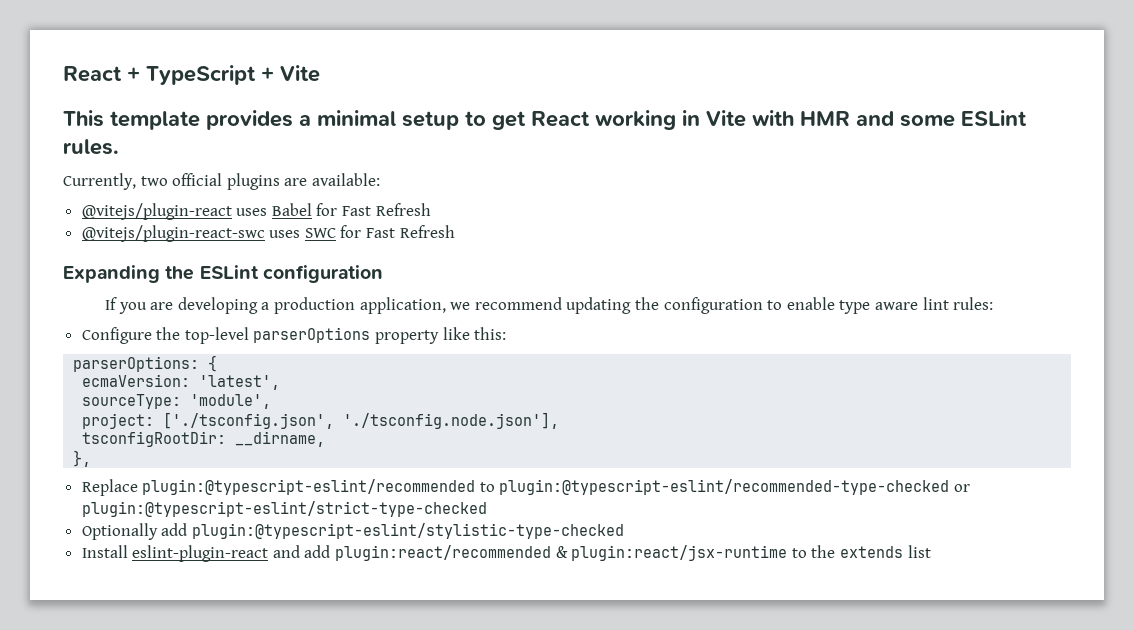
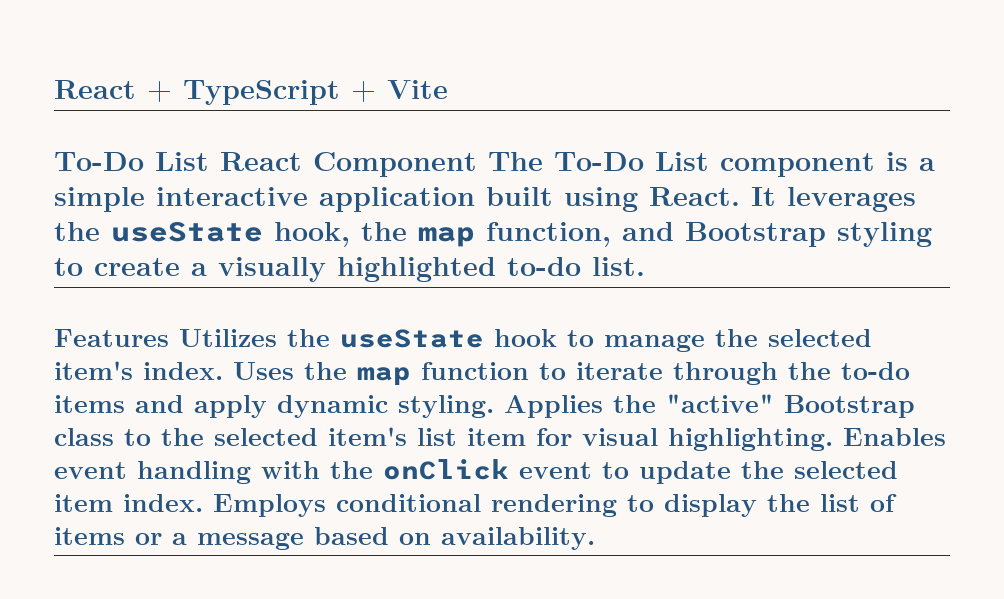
[63,110,1027,130] [63,139,119,155] [63,173,380,190] [81,203,431,220] [81,225,455,242] [63,265,383,283] [105,297,994,314] [81,327,507,344] [73,355,218,372] [82,374,281,390] [82,394,272,409] [82,412,560,429] [82,431,326,447] [73,450,92,467] [81,479,971,496] [81,501,487,517] [81,523,624,540] [81,545,931,562] This template provides a minimal setup to get React working in Vite with HMR and some ESLint rules. // Currently, two official plugins are available: // @vitejs/plugin-react uses Babel for Fast Refresh // @vitejs/plugin-react-swc uses SWC for Fast Refresh // Expanding the ESLint configuration // If you are developing a production application, we recommend updating the configuration to enable type aware lint rules: // Configure the top-level parserOptions property like this: // parserOptions: { // ecmaVersion: 'latest', // sourceType: 'module', // project: ['./tsconfig.json', './tsconfig.node.json'], // tsconfigRootDir: __dirname, // }, // Replace plugin:@typescript-eslint/recommended to plugin:@typescript-eslint/recommended-type-checked or plugin:@typescript-eslint/strict-type-checked // Optionally add plugin:@typescript-eslint/stylistic-type-checked // Install eslint-plugin-react and add plugin:react/recommended & plugin:react/jsx-runtime to the extends list -> [54,152,935,177] [54,187,916,212] [54,221,932,247] [54,257,645,282] [54,329,872,352] [54,361,910,385] [54,394,915,418] [54,427,946,451] [54,459,898,484] [54,494,897,517] [54,527,595,550] To-Do List React Component The To-Do List component is a simple interactive application built using React. It leverages the useState hook, the map function, and Bootstrap styling to create a visually highlighted to-do list. // Features Utilizes the useState hook to manage the selected item's index. Uses the map function to iterate through the to-do items and apply dynamic styling. Applies the "active" Bootstrap class to the selected item's list item for visual highlighting. Enables event handling with the onClick event to update the selected item index. Employs conditional rendering to display the list of items or a message based on availability.

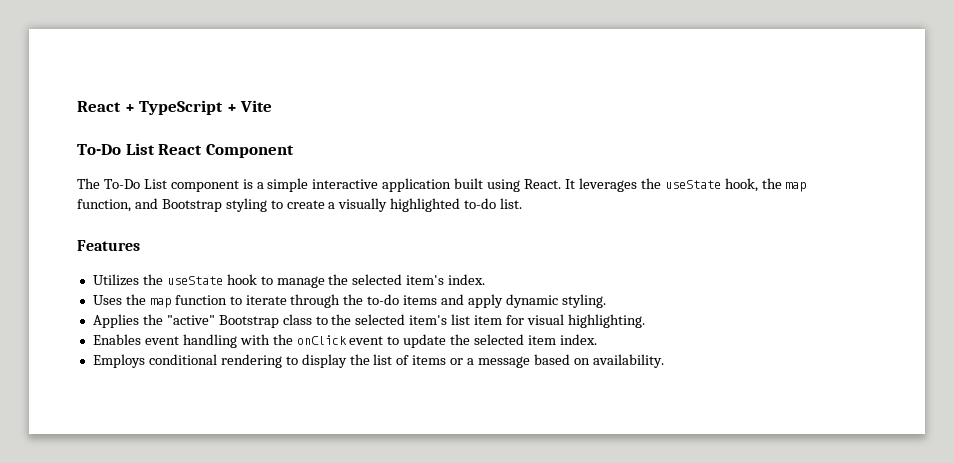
(477, 164) none -> (294, 151) //
(169, 338) none -> (140, 245) //
(223, 371) none -> (486, 279) //
(494, 406) none -> (606, 301) //
(833, 439) none -> (645, 321) //
(203, 503) none -> (597, 339) //

